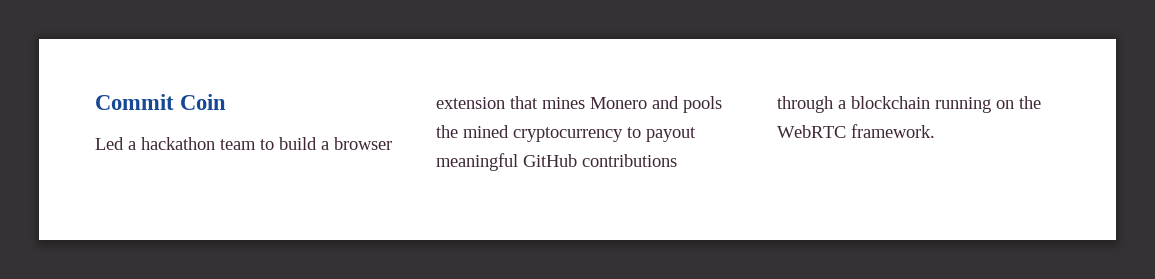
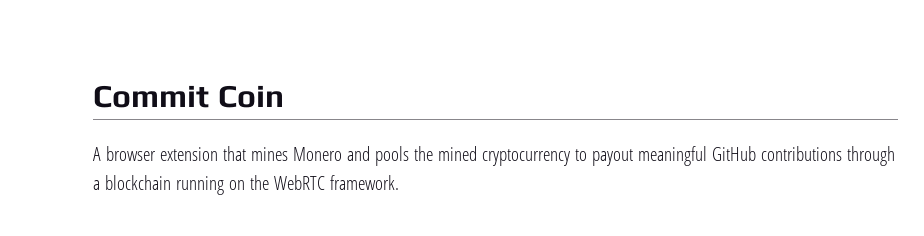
[95,137,329,150] Led a hackathon team to build a -> [93,147,101,161] A

